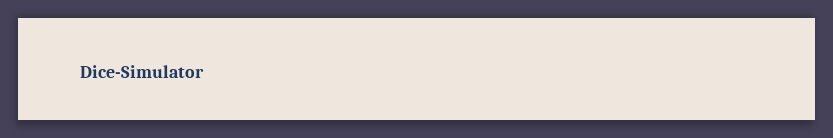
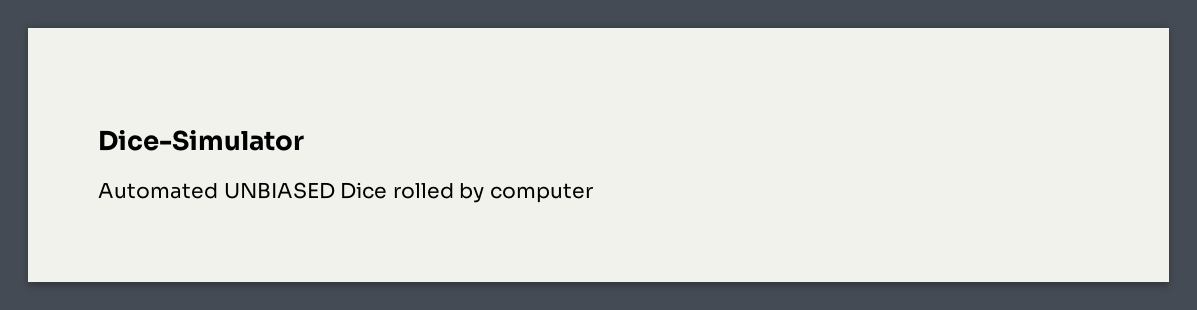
(204, 71) none -> [98,182,593,203] // Automated UNBIASED Dice rolled by computer

